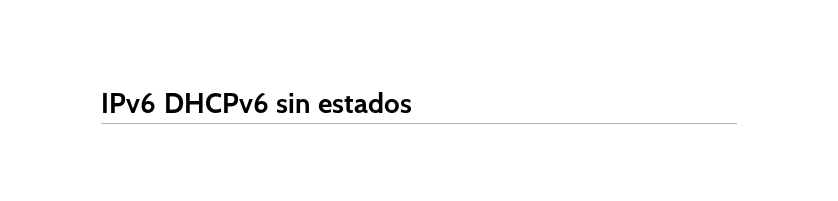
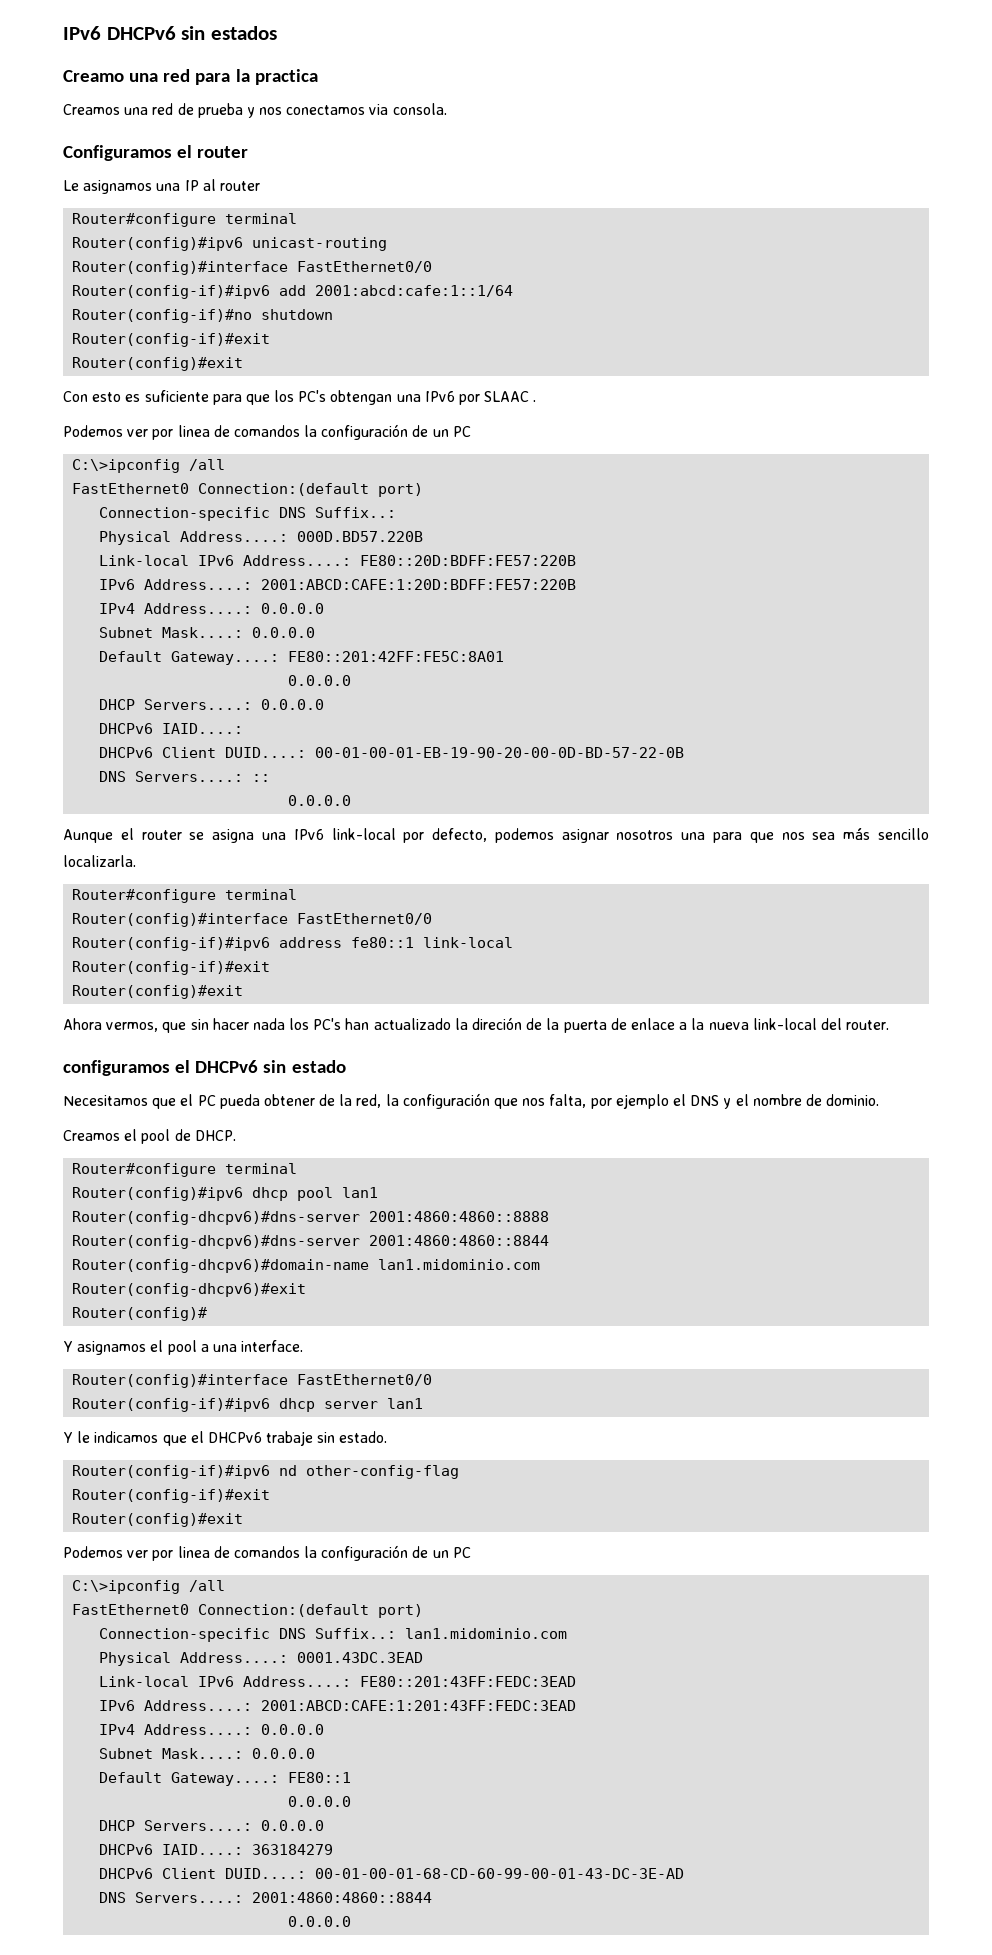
(412, 102) none -> [63,69,318,85] [63,103,447,118] [63,145,249,161] [63,179,260,194] [72,213,298,227] [72,237,388,251] [72,261,433,275] [72,285,514,299] [72,309,334,323] [72,333,271,347] [72,357,244,371] [63,390,537,405] [63,424,471,440] [72,459,226,473] [72,483,424,497] [99,507,397,521] [99,531,424,545] [99,555,577,566] [99,579,577,590] [99,603,325,614] [99,627,316,638] [99,651,505,665] [288,675,352,686] [99,699,325,710] [99,723,244,734] [99,747,685,758] [99,771,271,782] [288,795,352,806] [63,828,929,843] [63,855,136,867] [72,889,298,903] [72,913,433,927] [72,937,514,951] [72,961,271,975] [72,985,244,999] [63,1017,890,1033] [63,1060,346,1076] [63,1093,880,1109] [63,1129,236,1144] [72,1163,298,1177] [72,1187,379,1201] [72,1211,550,1225] [72,1235,550,1249] [72,1259,541,1273] [72,1283,307,1297] [72,1307,208,1321] [63,1340,304,1355] [72,1374,433,1388] [72,1398,424,1412] [63,1431,388,1446] [72,1465,460,1479] [72,1489,271,1503] [72,1513,244,1527] [63,1545,471,1561] [72,1580,226,1594] [72,1604,424,1618] [99,1628,568,1642] [99,1652,424,1666] [99,1676,577,1687] [99,1700,577,1711] [99,1724,325,1735] [99,1748,316,1759] [99,1772,352,1786] [288,1796,352,1807] [99,1820,325,1831] [99,1844,334,1855] [99,1868,685,1879] [99,1892,433,1903] [288,1916,352,1927] // Creamo una red para la practica // Creamos una red de prueba y nos conectamos via consola. // Configuramos el router // Le asignamos una IP al router // Router#configure terminal // Router(config)#ipv6 unicast-routing // Router(config)#interface FastEthernet0/0 // Router(config-if)#ipv6 add 2001:abcd:cafe:1::1/64 // Router(config-if)#no shutdown // Router(config-if)#exit // Router(config)#exit // Con esto es suficiente para que los PC's obtengan una IPv6 por SLAAC . // Podemos ver por linea de comandos la configuración de un PC // C:\>ipconfig /all // FastEthernet0 Connection:(default port) // Connection-specific DNS Suffix..: // Physical Address....: 000D.BD57.220B // Link-local IPv6 Address....: FE80::20D:BDFF:FE57:220B // IPv6 Address....: 2001:ABCD:CAFE:1:20D:BDFF:FE57:220B // IPv4 Address....: 0.0.0.0 // Subnet Mask....: 0.0.0.0 // Default Gateway....: FE80::201:42FF:FE5C:8A01 // 0.0.0.0 // DHCP Servers....: 0.0.0.0 // DHCPv6 IAID....: // DHCPv6 Client DUID....: 00-01-00-01-EB-19-90-20-00-0D-BD-57-22-0B // DNS Servers....: :: // 0.0.0.0 // Aunque el router se asigna una IPv6 link-local por defecto, podemos asignar nosotros una para que nos sea más sencillo localizarla. // Router#configure terminal // Router(config)#interface FastEthernet0/0 // Router(config-if)#ipv6 address fe80::1 link-local // Router(config-if)#exit // Router(config)#exit // Ahora vermos, que sin hacer nada los PC's han actualizado la direción de la puerta de enlace a la nueva link-local del router. // configuramos el DHCPv6 sin estado // Necesitamos que el PC pueda obtener de la red, la configuración que nos falta, por ejemplo el DNS y el nombre de dominio. // Creamos el pool de DHCP. // Router#configure terminal // Router(config)#ipv6 dhcp pool lan1 // Router(config-dhcpv6)#dns-server 2001:4860:4860::8888 // Router(config-dhcpv6)#dns-server 2001:4860:4860::8844 // Router(config-dhcpv6)#domain-name lan1.midominio.com // Router(config-dhcpv6)#exit // Router(config)# // Y asignamos el pool a una interface. // Router(config)#interface FastEthernet0/0 // Router(config-if)#ipv6 dhcp server lan1 // Y le indicamos que el DHCPv6 trabaje sin estado. // Router(config-if)#ipv6 nd other-config-flag // Router(config-if)#exit // Router(config)#exit // Podemos ver por linea de comandos la configuración de un PC // C:\>ipconfig /all // FastEthernet0 Connection:(default port) // Connection-specific DNS Suffix..: lan1.midominio.com // Physical Address....: 0001.43DC.3EAD // Link-local IPv6 Address....: FE80::201:43FF:FEDC:3EAD // IPv6 Address....: 2001:ABCD:CAFE:1:201:43FF:FEDC:3EAD // IPv4 Address....: 0.0.0.0 // Subnet Mask....: 0.0.0.0 // Default Gateway....: FE80::1 // 0.0.0.0 // DHCP Servers....: 0.0.0.0 // DHCPv6 IAID....: 363184279 // DHCPv6 Client DUID....: 00-01-00-01-68-CD-60-99-00-01-43-DC-3E-AD // DNS Servers....: 2001:4860:4860::8844 // 0.0.0.0

